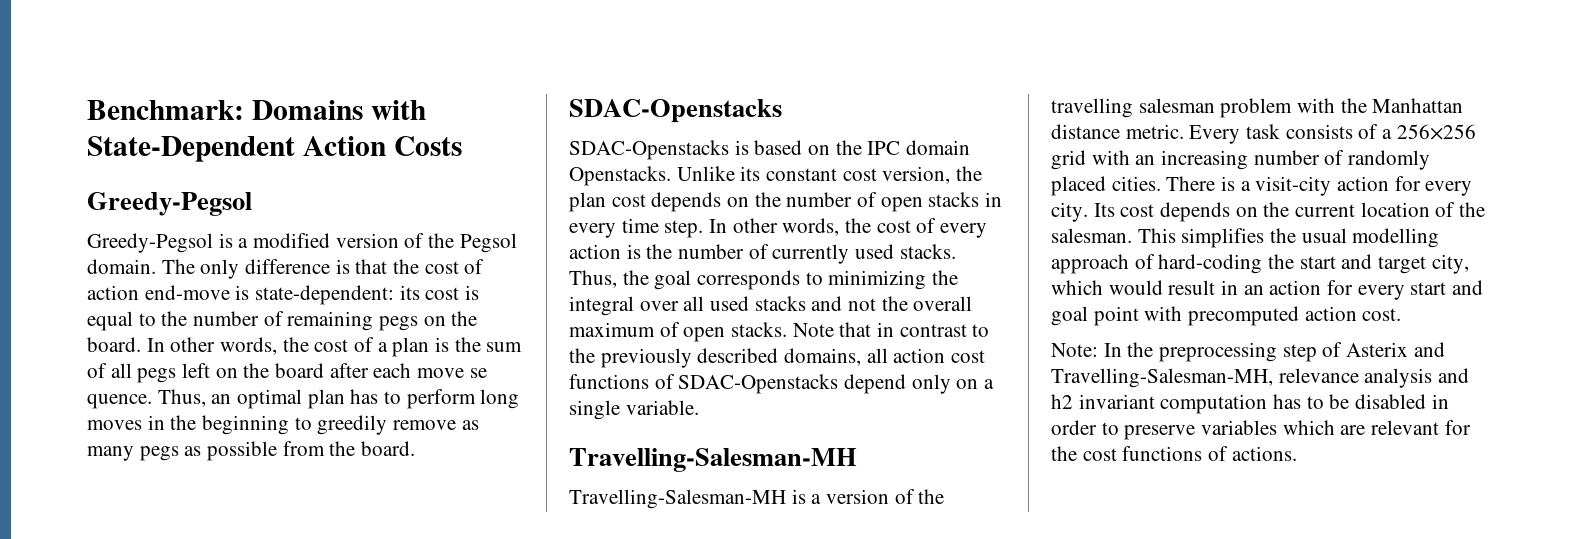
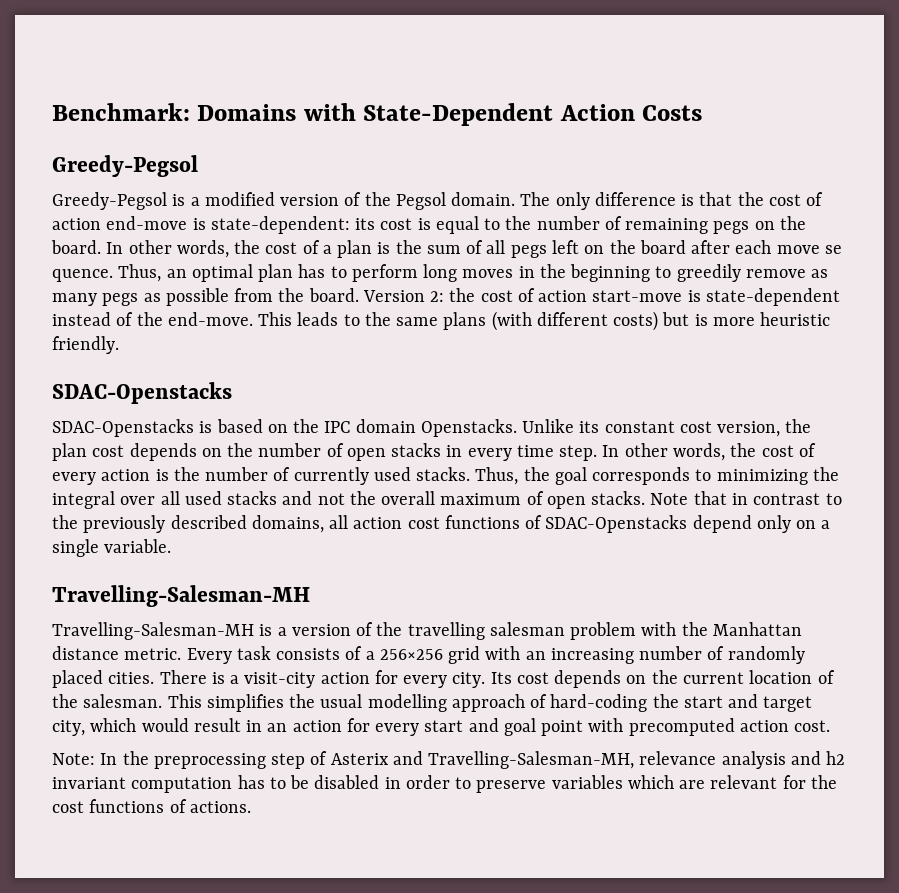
(416, 448) none -> [362,288,840,306] [52,311,831,331] [52,336,119,354] Version 2: the cost of action start-move is state-dependent instead of the end-move. This leads to the same plans (with different costs) but is more heuristic friendly.

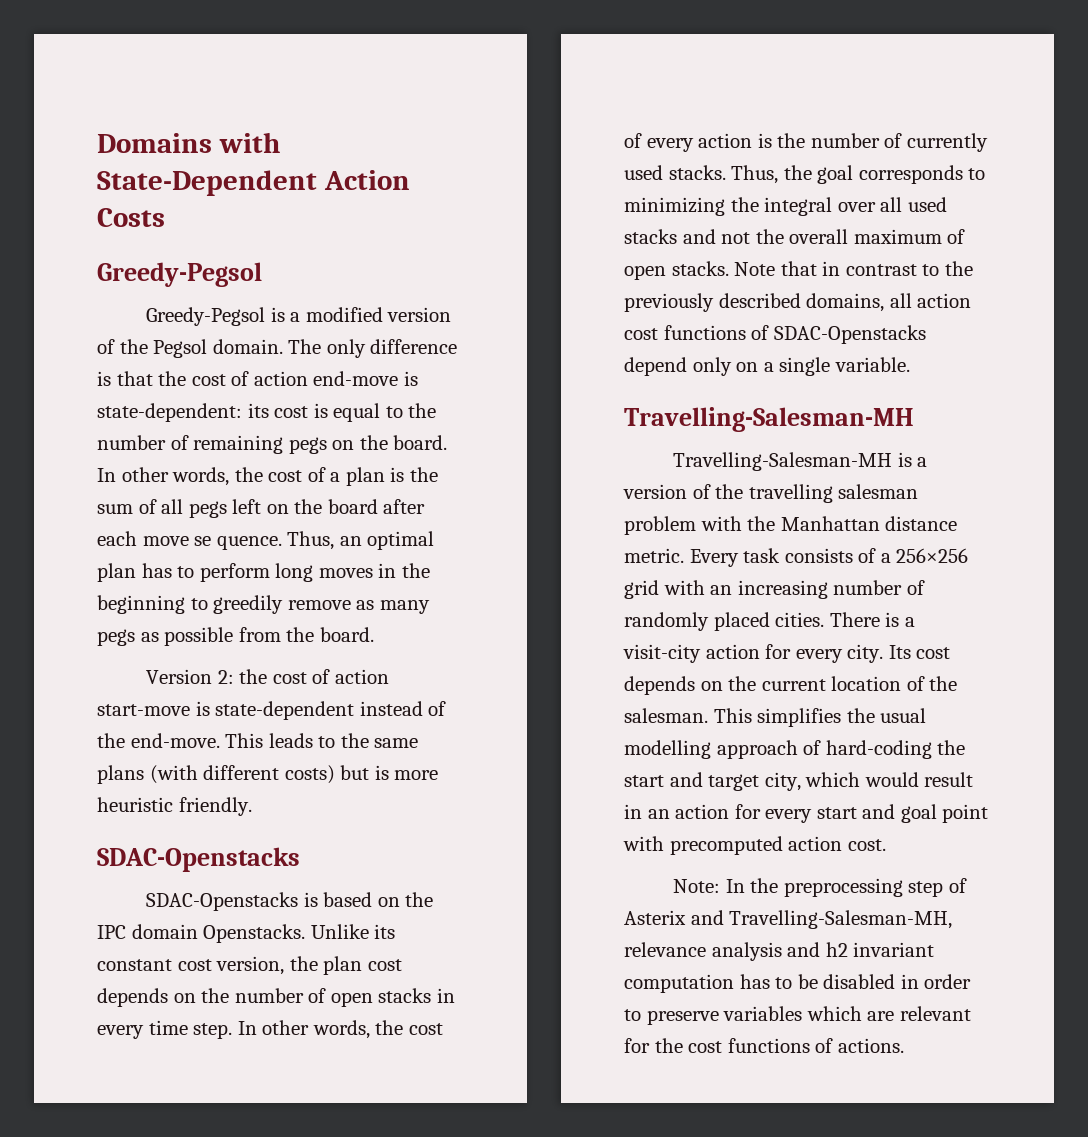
[52,103,190,121] Benchmark: -> (97, 143) none
(359, 295) none -> (374, 634) //

